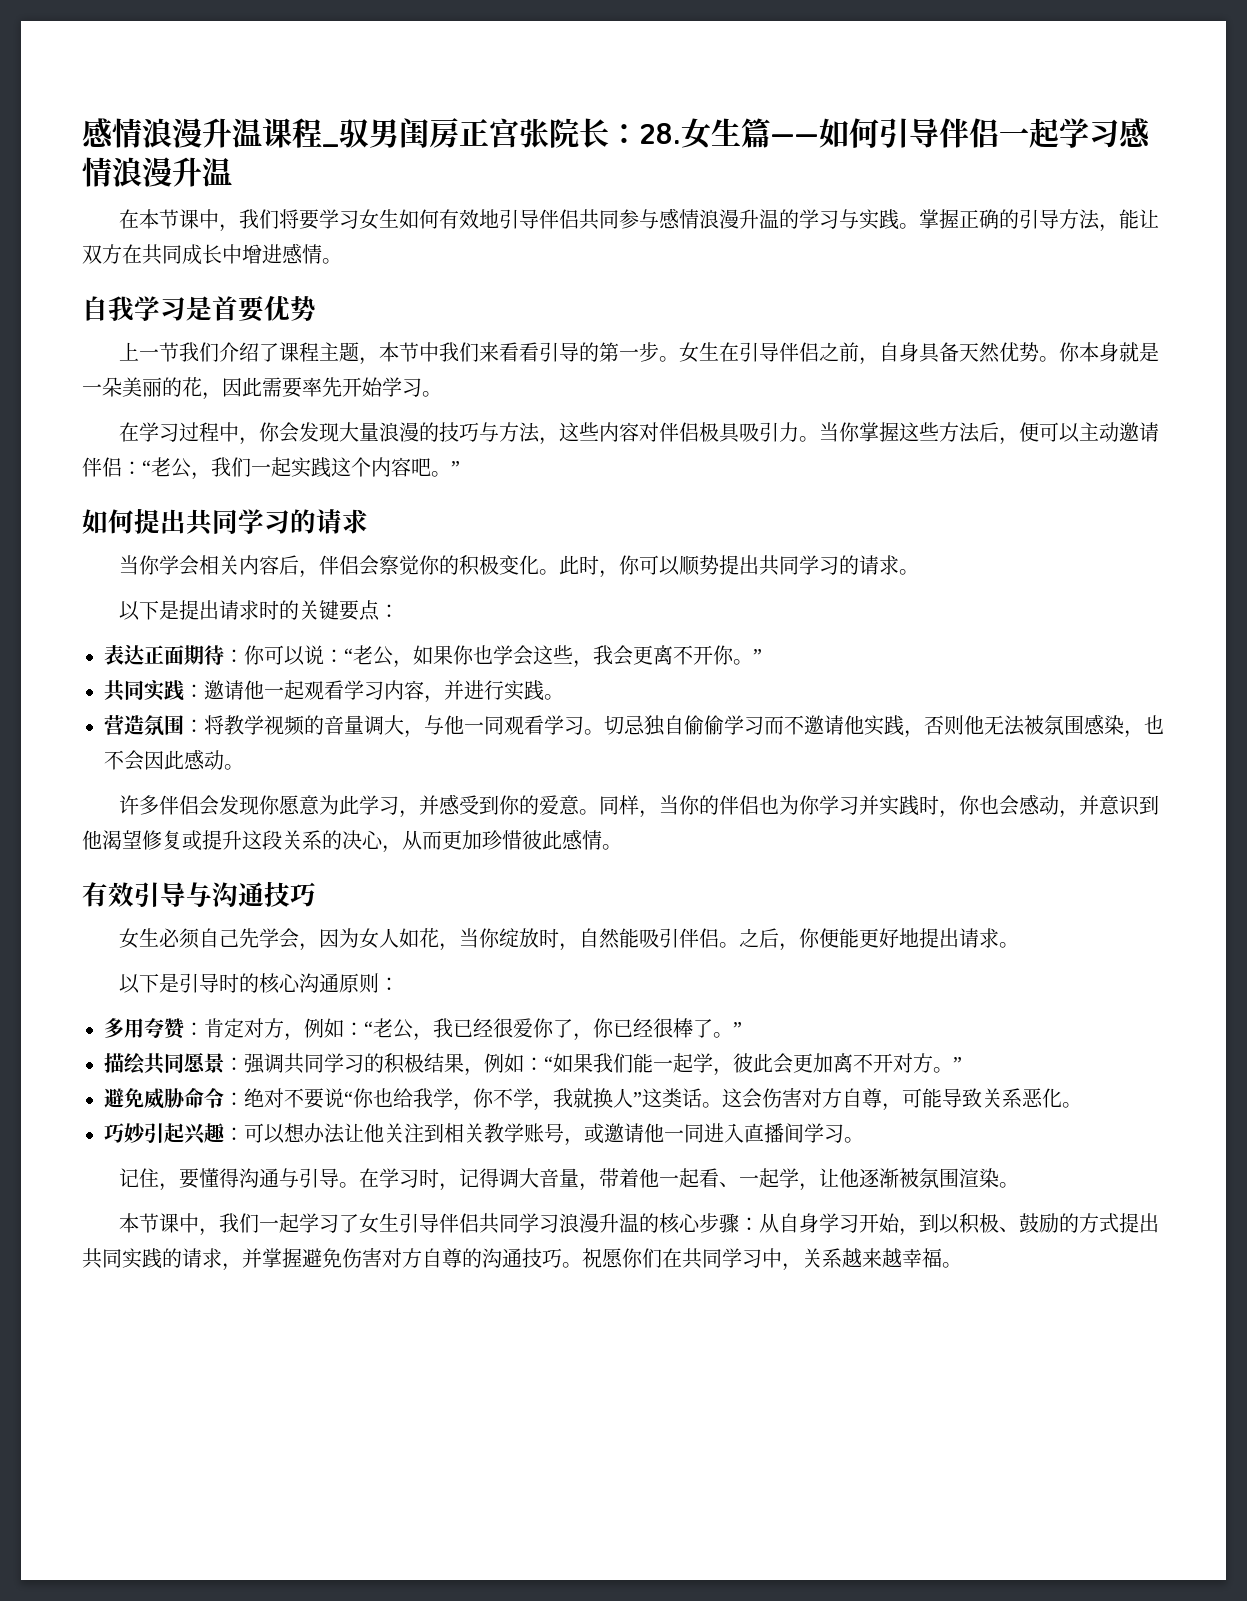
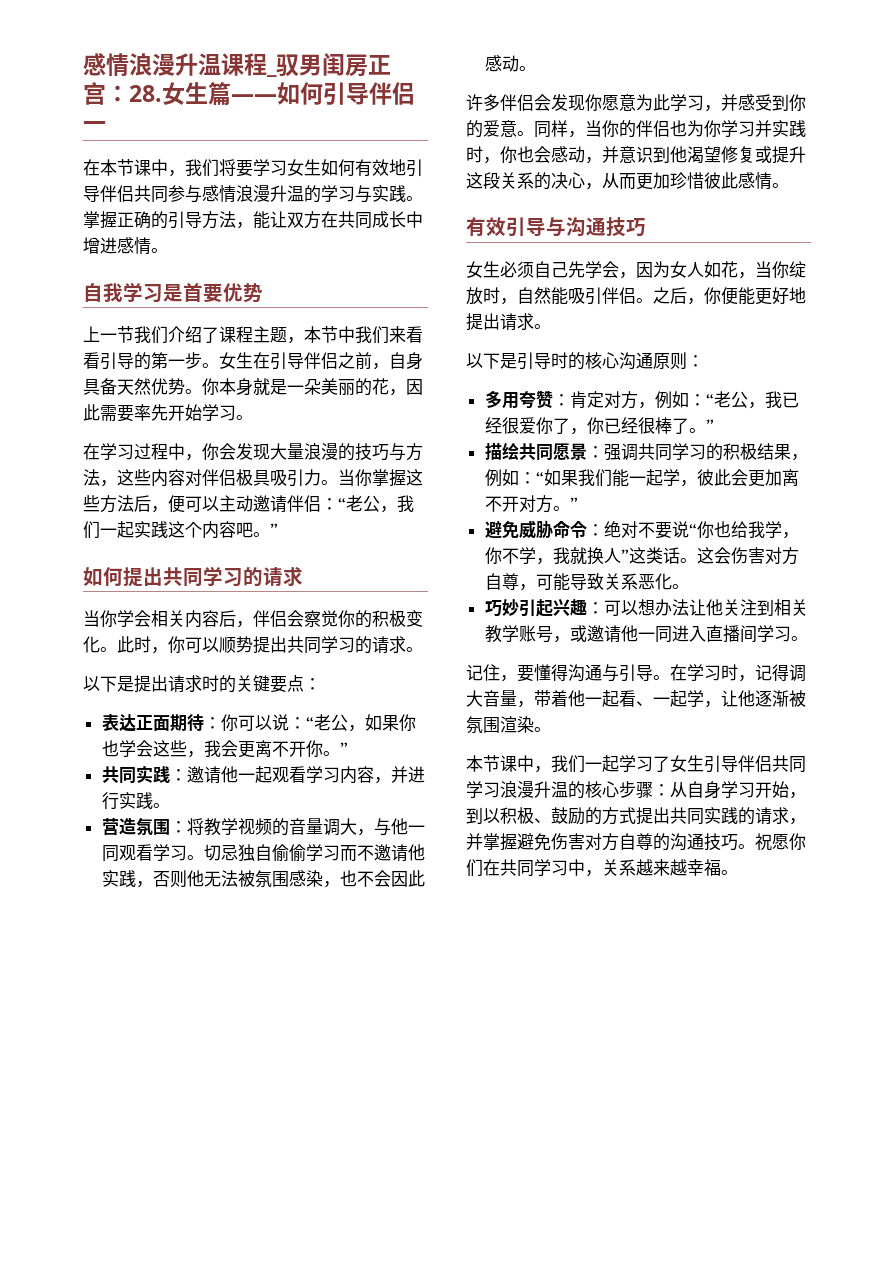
[519,118,609,148] 张院长 -> (106, 93) none
[1029,118,1151,148] [82,157,232,187] 起学习感情浪漫升温 -> (106, 126) none

